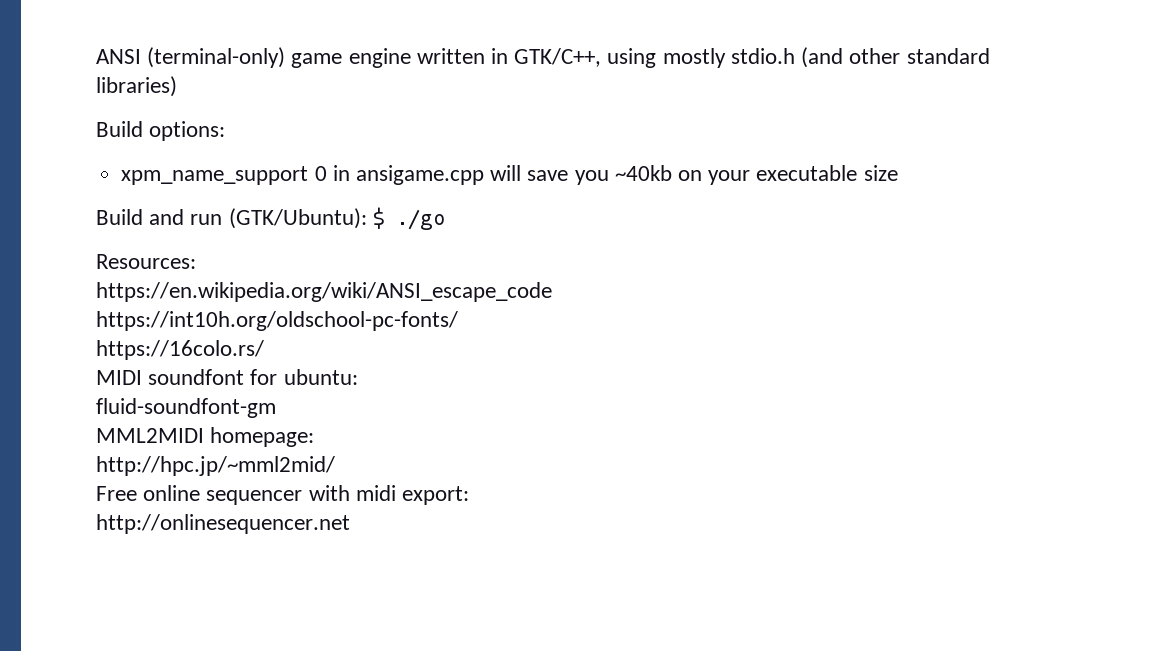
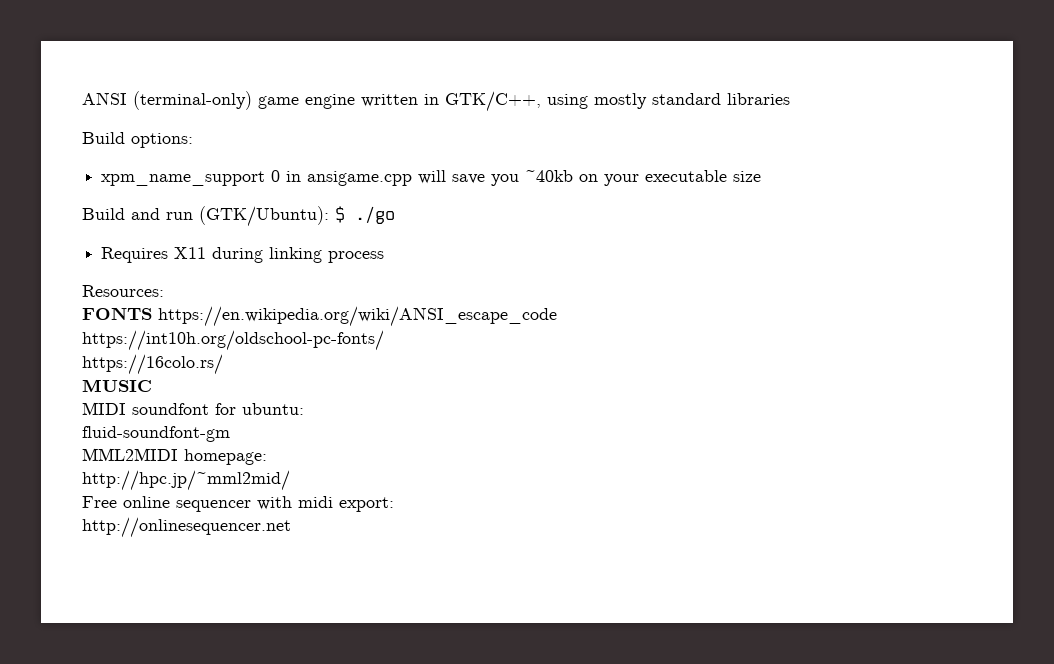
[730,47,990,68] [96,76,177,97] stdio.h (and other standard libraries) -> [652,93,790,105] standard libraries
(446, 219) none -> [101,247,385,263] // Requires X11 during linking process
(196, 261) none -> [82,307,152,320] FONTS
(264, 350) none -> [82,379,152,392] // MUSIC

